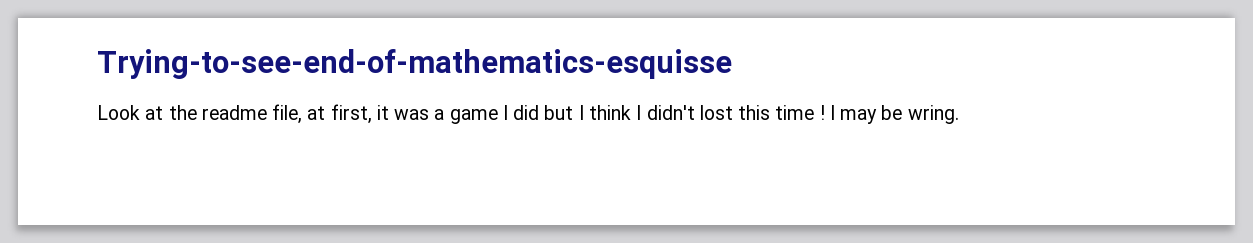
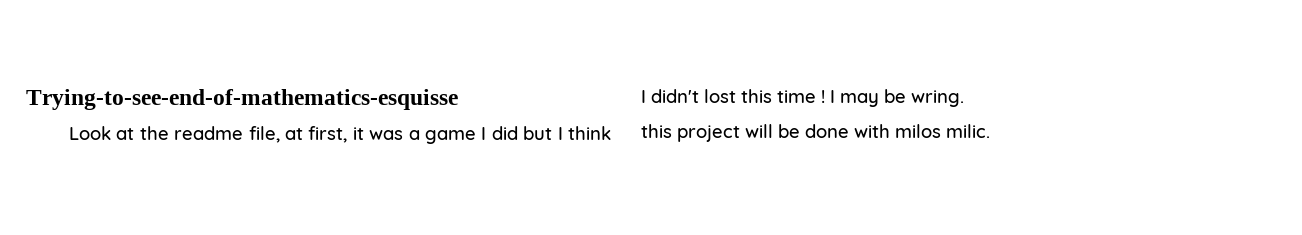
(959, 114) none -> [641,124,990,142] // this project will be done with milos milic.

